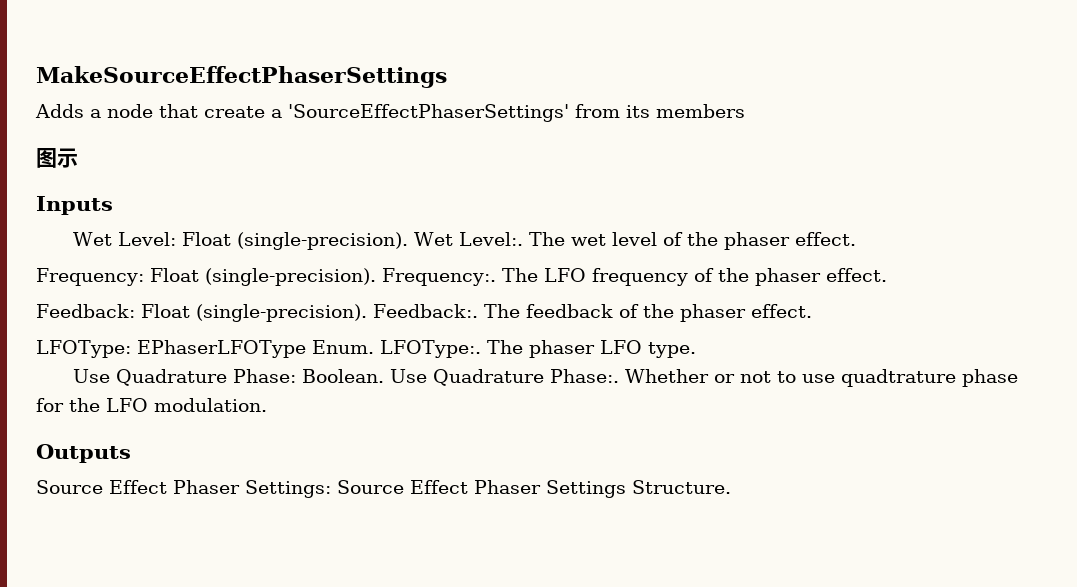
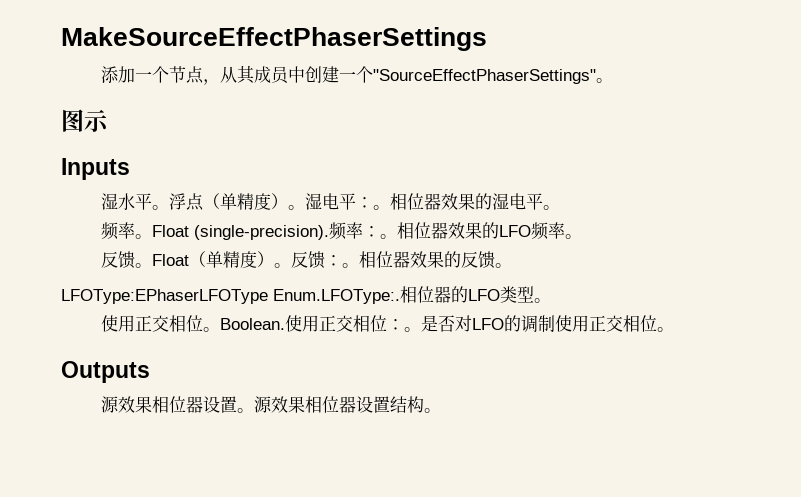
[35,104,745,122] [36,148,78,168] [36,196,113,215] [72,232,856,250] [36,268,887,286] [36,304,812,322] [36,340,696,358] [72,369,1018,387] [36,398,267,412] [36,444,131,463] [36,480,731,498] Adds a node that create a 'SourceEffectPhaserSettings' from its members // 图示 // Inputs // Wet Level: Float (single-precision). Wet Level:. The wet level of the phaser effect. // Frequency: Float (single-precision). Frequency:. The LFO frequency of the phaser effect. // Feedback: Float (single-precision). Feedback:. The feedback of the phaser effect. // LFOType: EPhaserLFOType Enum. LFOType:. The phaser LFO type. // Use Quadrature Phase: Boolean. Use Quadrature Phase:. Whether or not to use quadtrature phase for the LFO modulation. // Outputs // Source Effect Phaser Settings: Source Effect Phaser Settings Structure. -> [101,65,614,85] [61,109,109,132] [61,158,130,180] [101,193,561,211] [101,222,583,240] [101,251,513,269] [61,286,551,304] [101,315,675,333] [61,361,150,383] [101,396,442,413] 添加一个节点，从其成员中创建一个"SourceEffectPhaserSettings"。 // 图示 // Inputs // 湿水平。浮点（单精度）。湿电平：。相位器效果的湿电平。 // 频率。Float (single-precision).频率：。相位器效果的LFO频率。 // 反馈。Float（单精度）。反馈：。相位器效果的反馈。 // LFOType:EPhaserLFOType Enum.LFOType:.相位器的LFO类型。 // 使用正交相位。Boolean.使用正交相位：。是否对LFO的调制使用正交相位。 // Outputs // 源效果相位器设置。源效果相位器设置结构。

